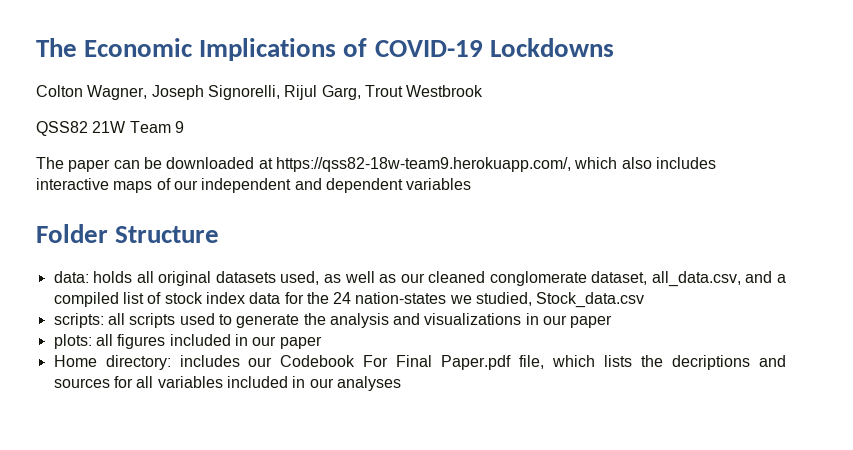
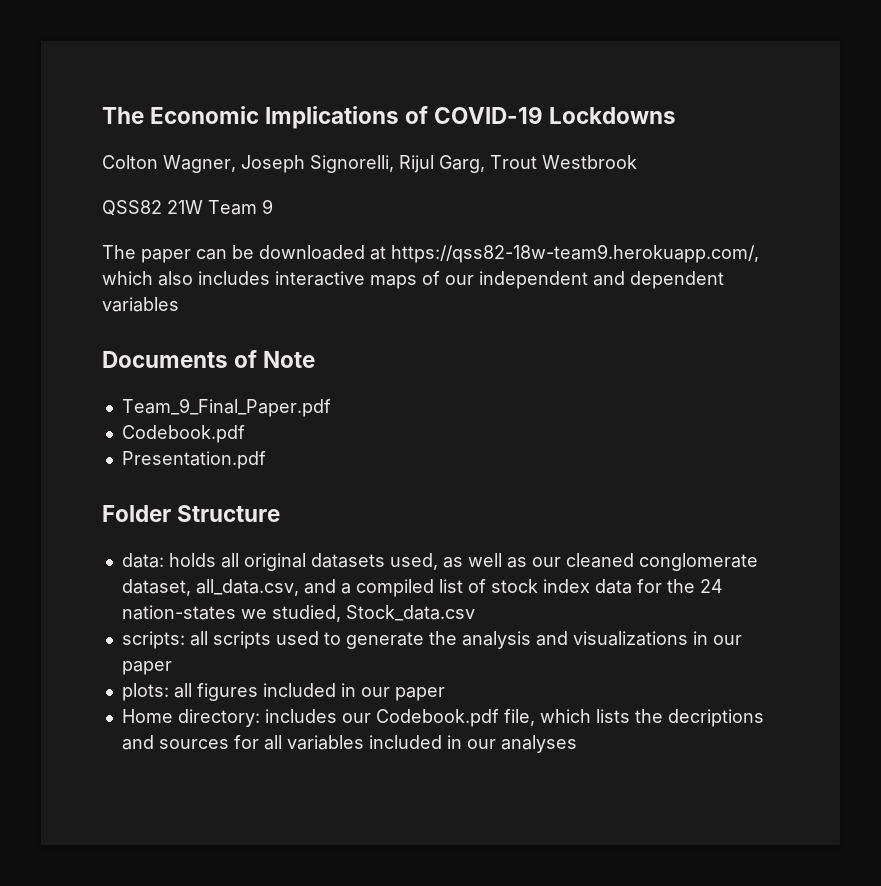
(472, 184) none -> [102,350,316,368] [121,398,331,417] [121,425,245,443] [121,451,266,469] // Documents of Note // Team_9_Final_Paper.pdf // Codebook.pdf // Presentation.pdf
[280,355,512,370] Codebook For Final Paper.pdf -> [375,709,499,727] Codebook.pdf

